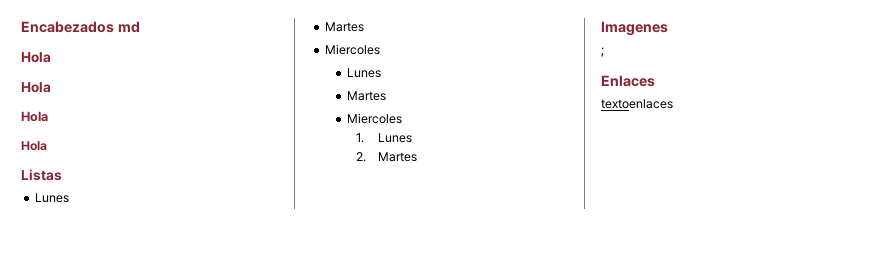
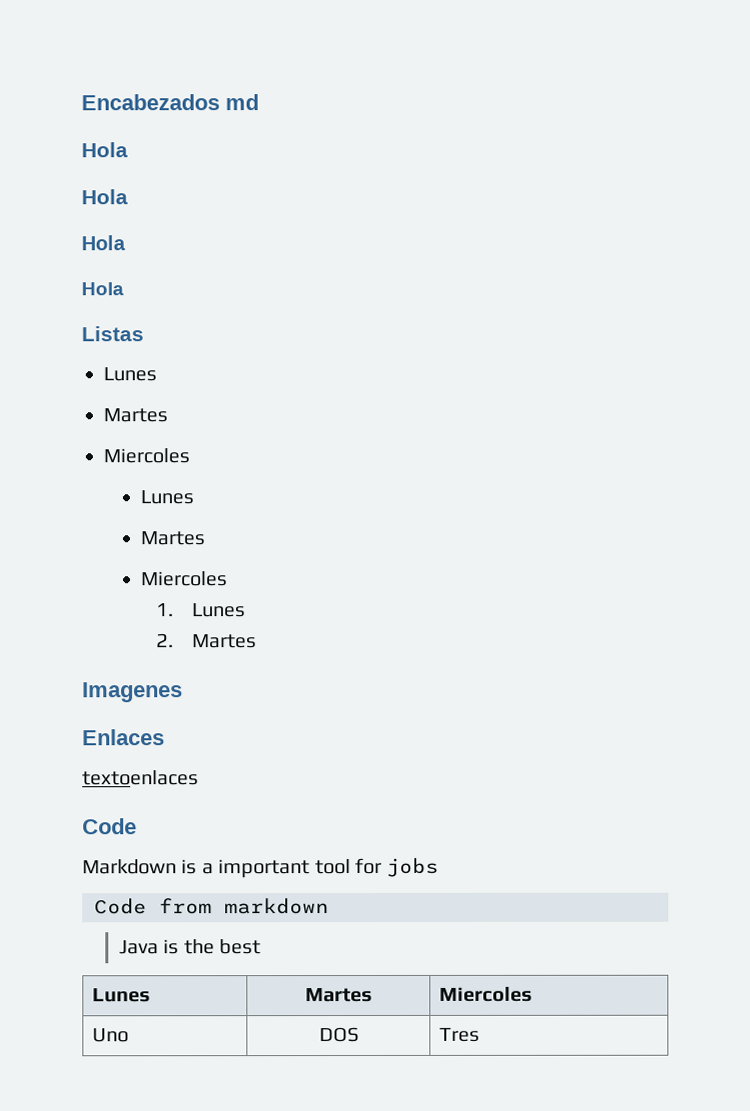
[601,47,604,57] // ; -> (183, 692) none
(673, 104) none -> [82,818,137,835] [82,857,440,879] [94,898,329,915] [118,939,262,955] [92,988,152,1003] [304,988,373,1003] [439,986,534,1002] [92,1028,130,1043] [318,1027,359,1043] [439,1027,481,1042] // Code // Markdown is a important tool for jobs // Code from markdown // Java is the best // Lunes | Martes | Miercoles // Uno | DOS | Tres

